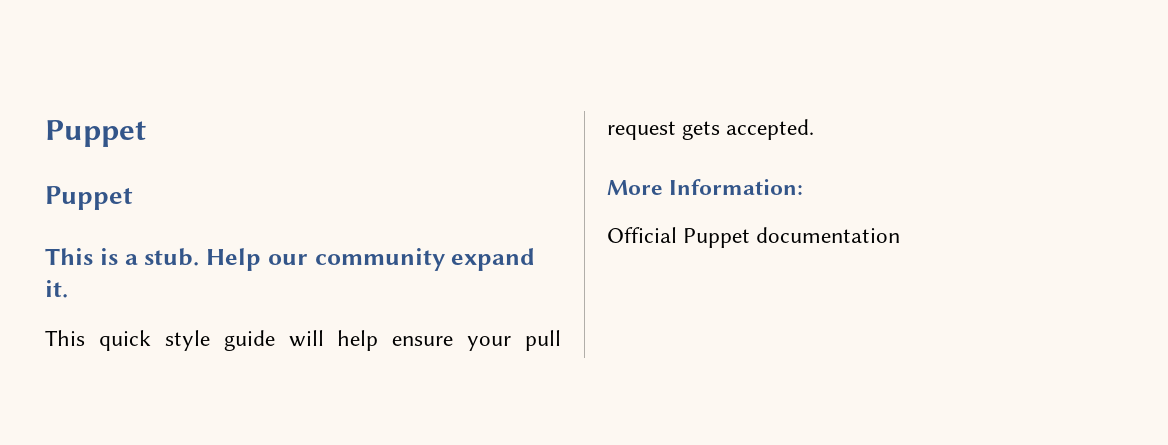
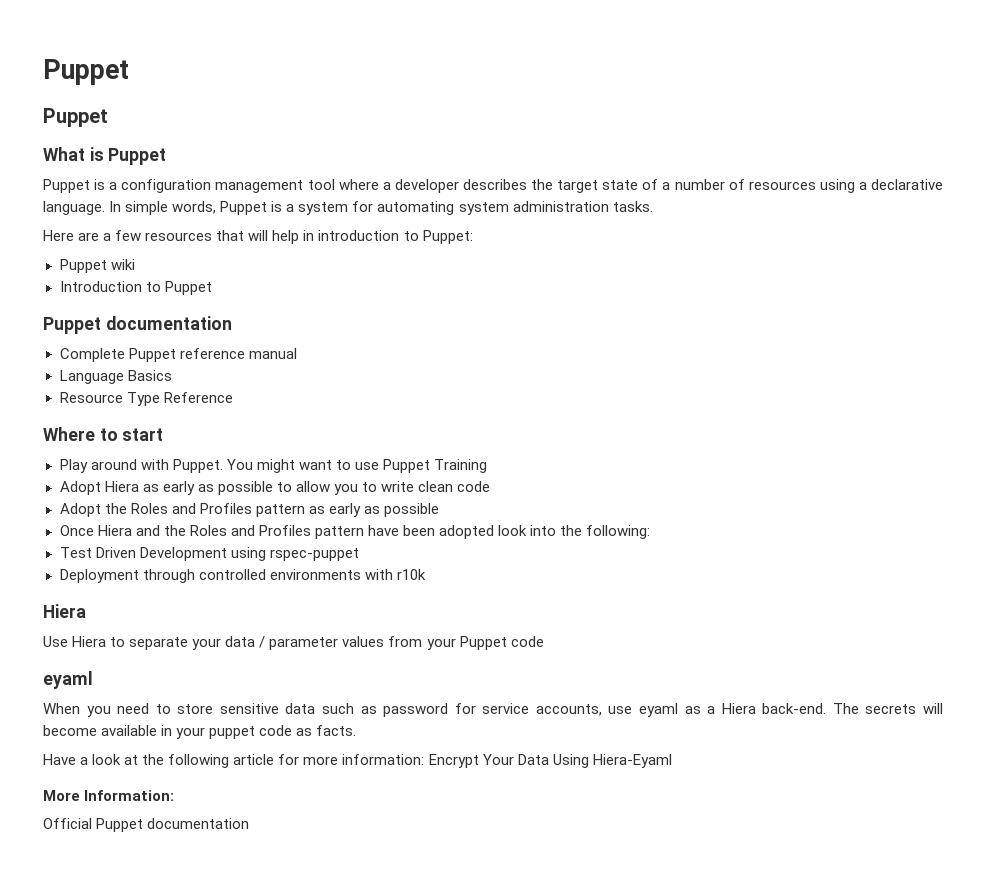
[45,248,536,271] [45,280,68,298] [45,330,561,351] [607,119,815,140] This is a stub. Help our community expand it. // This quick style guide will help ensure your pull request gets accepted. -> [43,147,167,165] [43,179,944,193] [43,201,653,215] [43,230,473,244] [59,259,135,273] [59,281,212,295] [43,316,232,334] [59,348,297,362] [59,370,172,384] [59,392,233,406] [43,427,164,441] [59,459,488,473] [59,481,491,495] [59,503,439,517] [59,525,651,539] [59,547,359,561] [59,569,426,583] [43,604,86,618] [43,636,544,650] [43,671,93,689] [43,703,943,717] [43,725,357,739] [43,754,672,768] What is Puppet // Puppet is a configuration management tool where a developer describes the target state of a number of resources using a declarative language. In simple words, Puppet is a system for automating system administration tasks. // Here are a few resources that will help in introduction to Puppet: // Puppet wiki // Introduction to Puppet // Puppet documentation // Complete Puppet reference manual // Language Basics // Resource Type Reference // Where to start // Play around with Puppet. You might want to use Puppet Training // Adopt Hiera as early as possible to allow you to write clean code // Adopt the Roles and Profiles pattern as early as possible // Once Hiera and the Roles and Profiles pattern have been adopted look into the following: // Test Driven Development using rspec-puppet // Deployment through controlled environments with r10k // Hiera // Use Hiera to separate your data / parameter values from your Puppet code // eyaml // When you need to store sensitive data such as password for service accounts, use eyaml as a Hiera back-end. The secrets will become available in your puppet code as facts. // Have a look at the following article for more information: Encrypt Your Data Using Hiera-Eyaml

